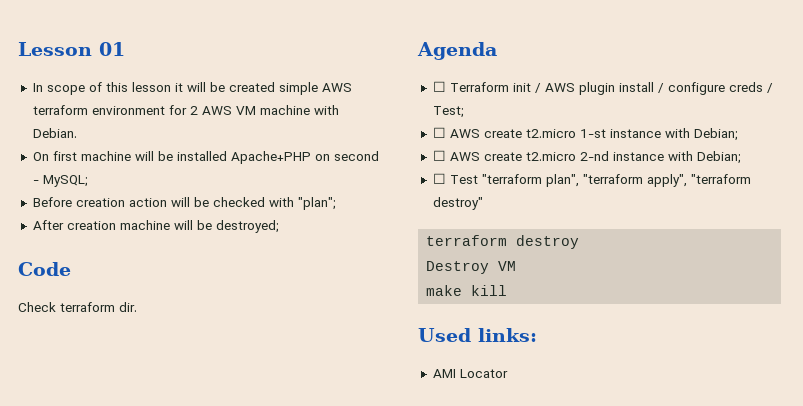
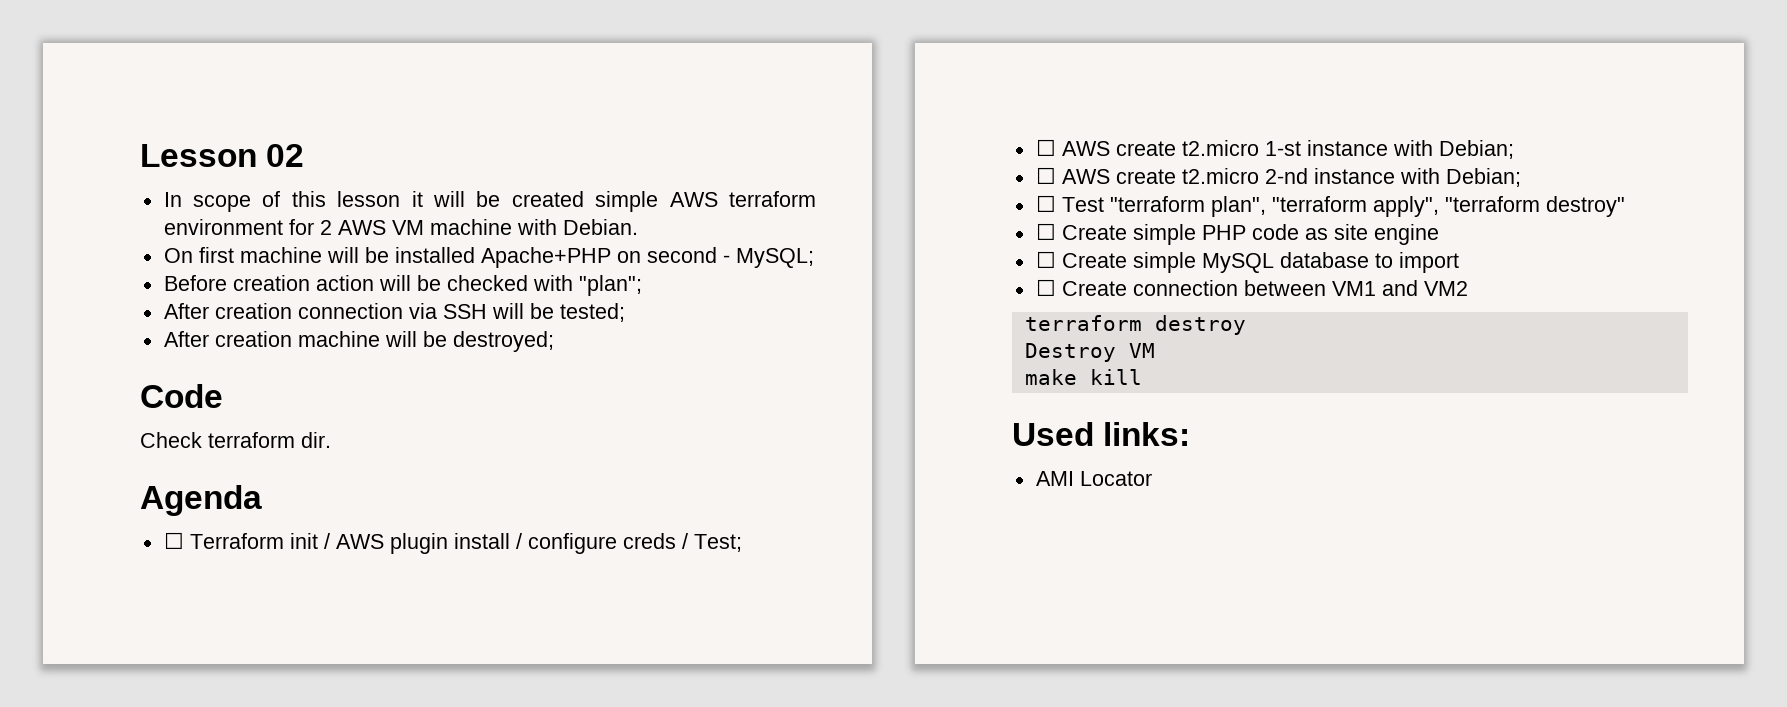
[99,42,125,56] 01 -> [266,144,305,167] 02
(336, 203) none -> [163,303,625,322] // After creation connection via SSH will be tested;
(483, 203) none -> [1035,223,1439,245] [1035,251,1459,273] [1035,279,1468,296] // ☐ Create simple PHP code as site engine // ☐ Create simple MySQL database to import // ☐ Create connection between VM1 and VM2

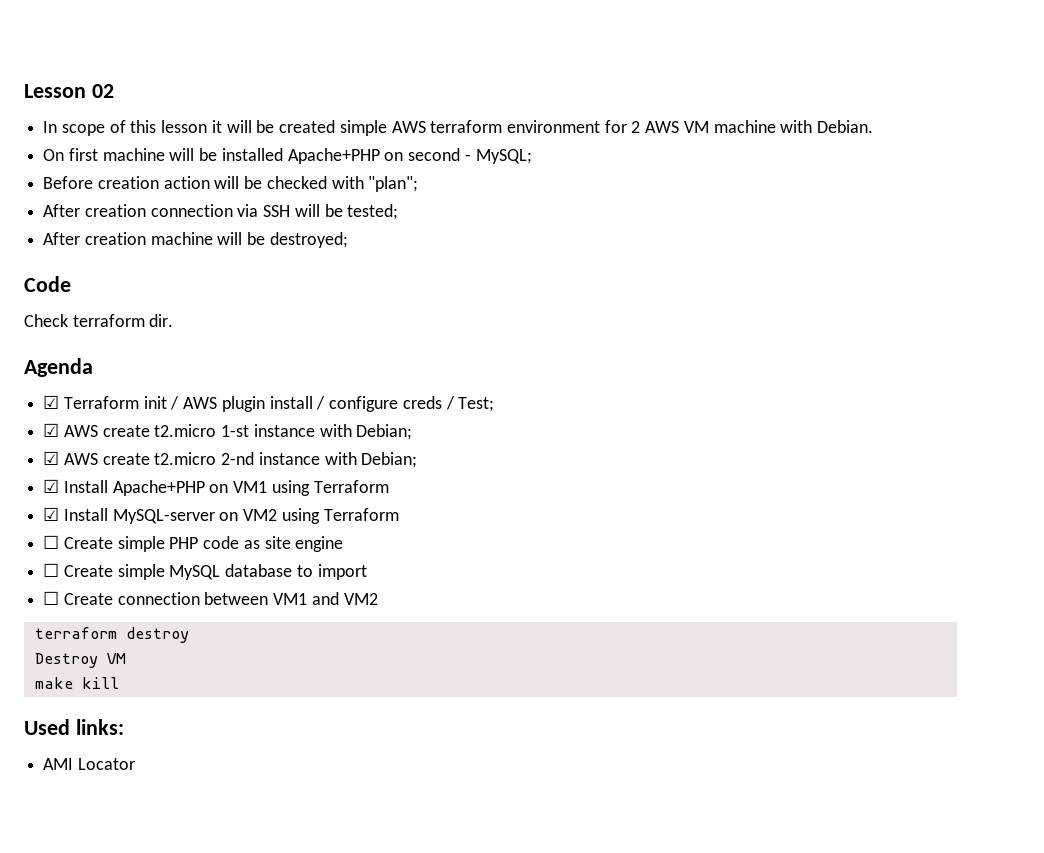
[163,532,184,549] ☐ -> [43,395,60,409] ☑
[1035,139,1056,156] ☐ -> [43,423,60,437] ☑
[1035,167,1056,184] ☐ -> [43,451,60,465] ☑
[1035,195,1625,217] ☐ Test "terraform plan", "terraform apply", "terraform destroy" -> [43,479,389,496] [43,507,399,524] ☑ Install Apache+PHP on VM1 using Terraform // ☑ Install MySQL-server on VM2 using Terraform

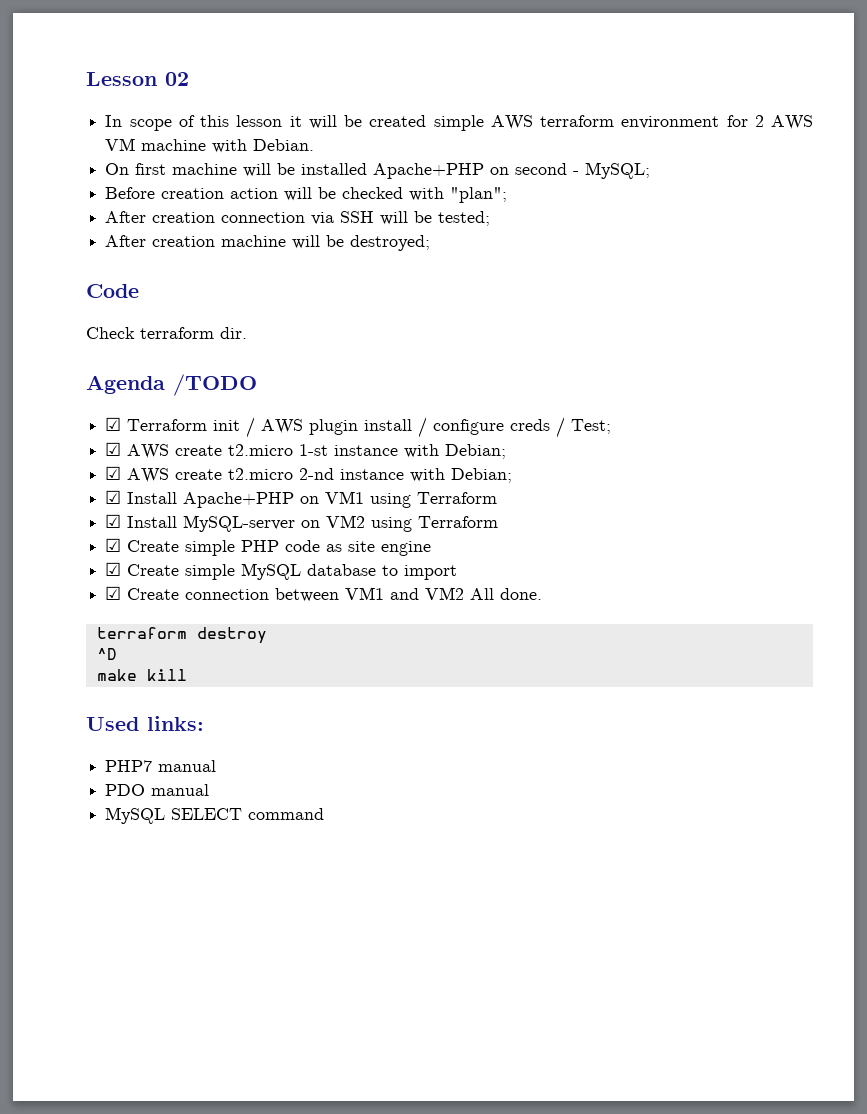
(93, 367) none -> [173,374,257,396] /TODO
[43,535,60,549] ☐ -> [105,538,122,552] ☑
[43,563,60,577] ☐ -> [105,562,122,576] ☑
[43,591,60,605] ☐ -> [105,586,122,600] ☑
(378, 599) none -> [470,588,543,600] All done.
[34,653,126,668] Destroy VM -> [96,648,117,660] ^D
[43,758,135,770] AMI Locator -> [105,760,217,772] [105,784,210,796] [105,807,325,824] PHP7 manual // PDO manual // MySQL SELECT command

